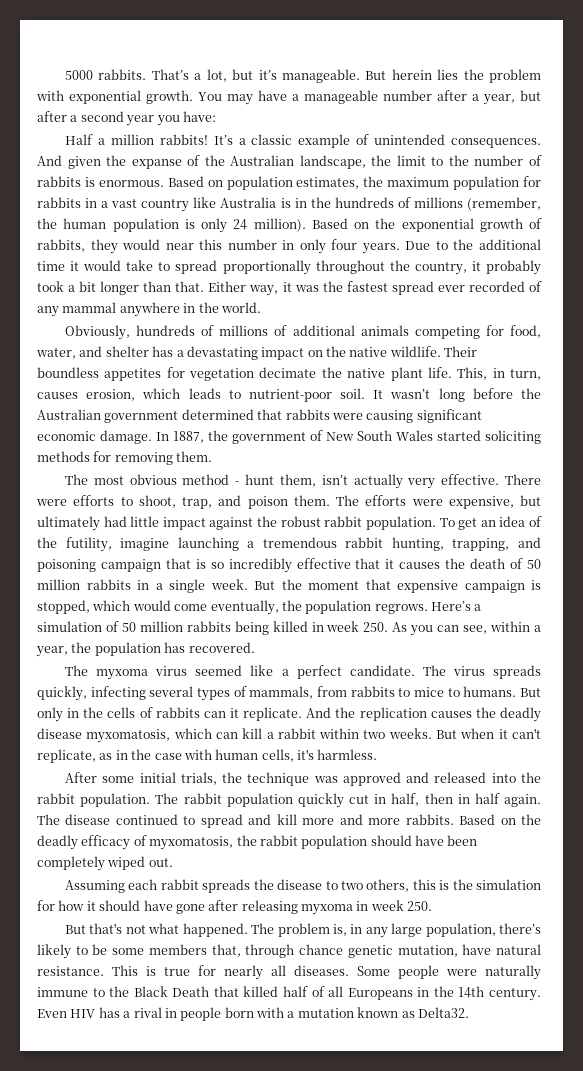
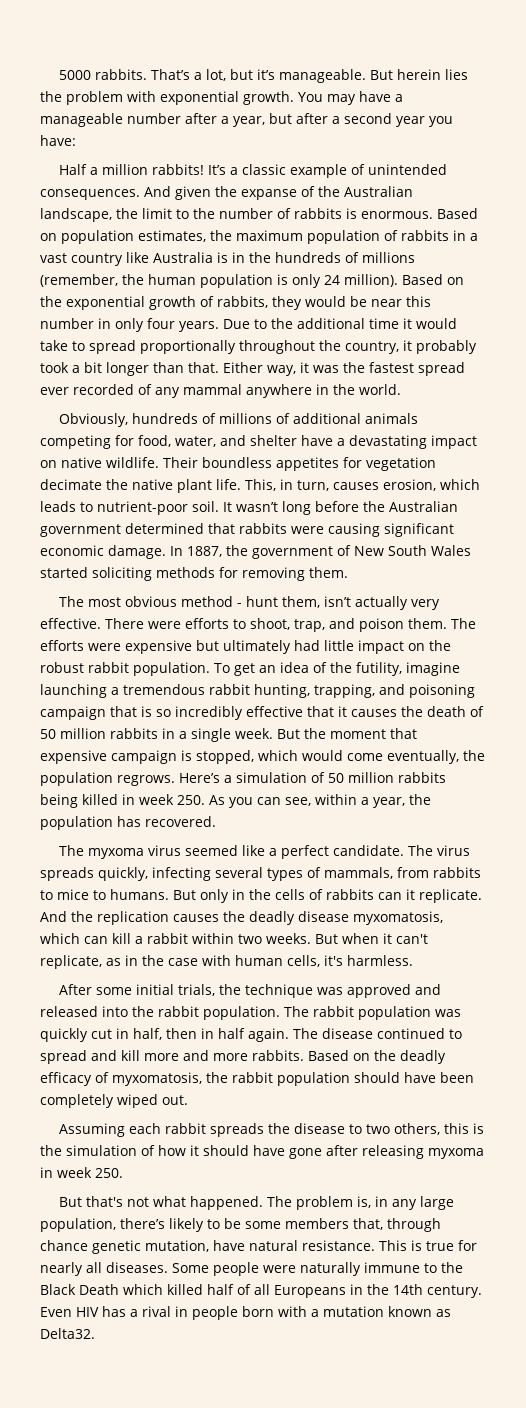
[522,176,541,187] for -> [384,230,398,241] of
(161, 244) none -> [350,296,367,307] be
[152,346,174,357] has -> [301,435,333,446] have
[326,346,346,357] the -> (57, 464) none
[448,496,514,509] expensive, -> [125,640,192,654] expensive
[209,517,254,530] against -> [408,643,425,651] on
(293, 800) none -> [435,1009,461,1017] was
[37,900,55,911] for -> [141,1145,155,1156] of
[213,986,239,997] that -> [123,1284,163,1295] which

